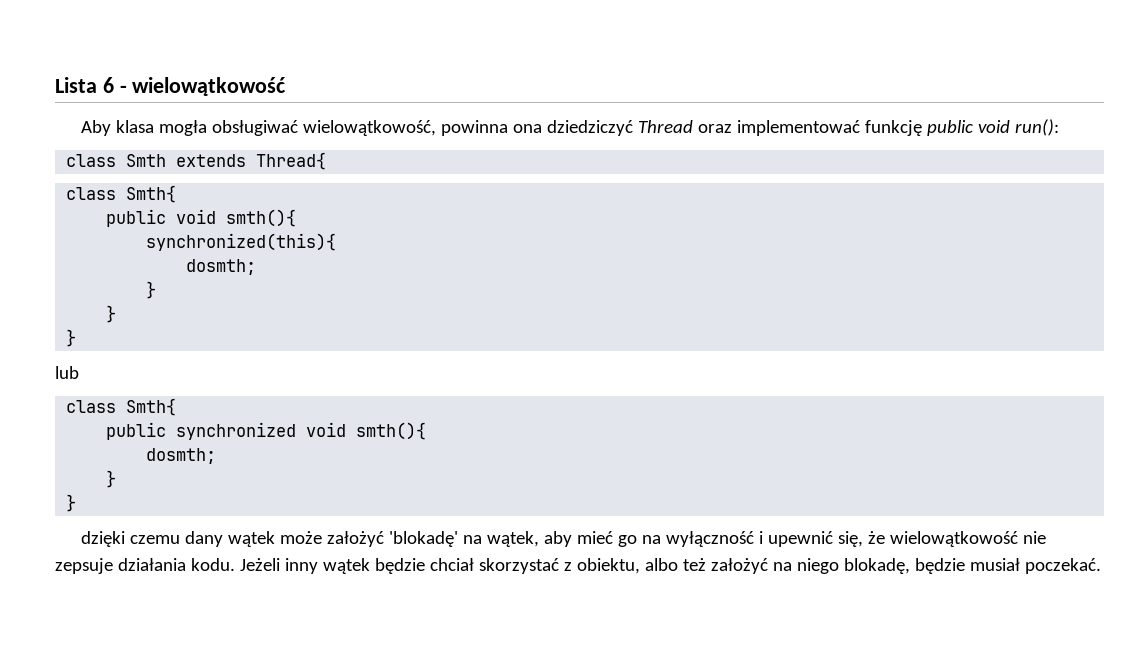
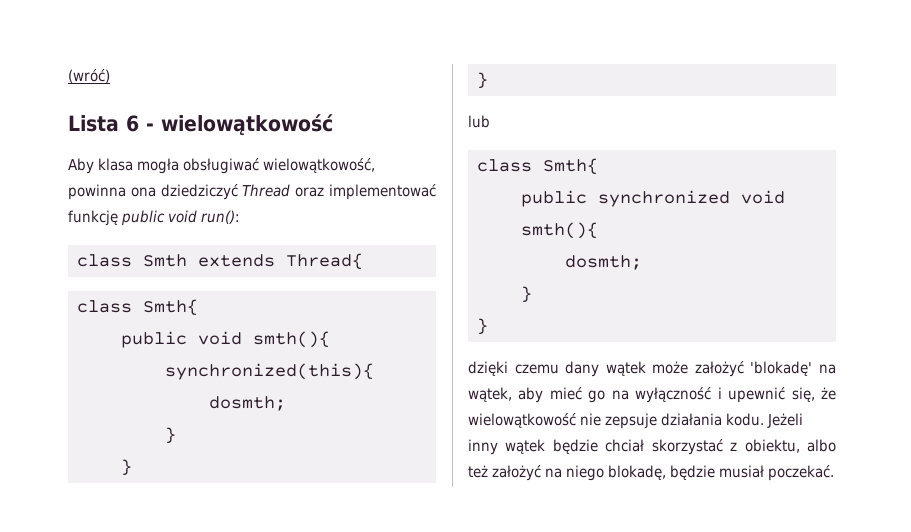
(55, 85) none -> [68,69,110,83] (wróć) //

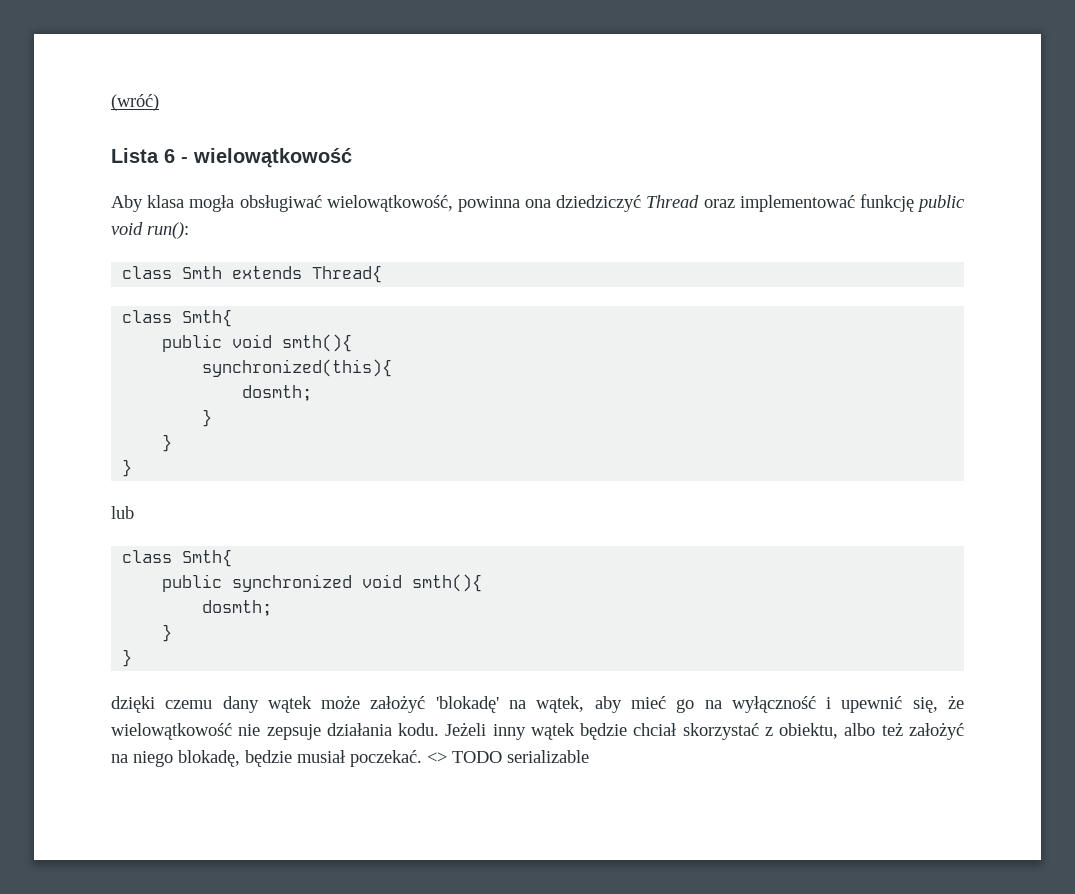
(835, 473) none -> [427,750,589,763] <> TODO serializable

